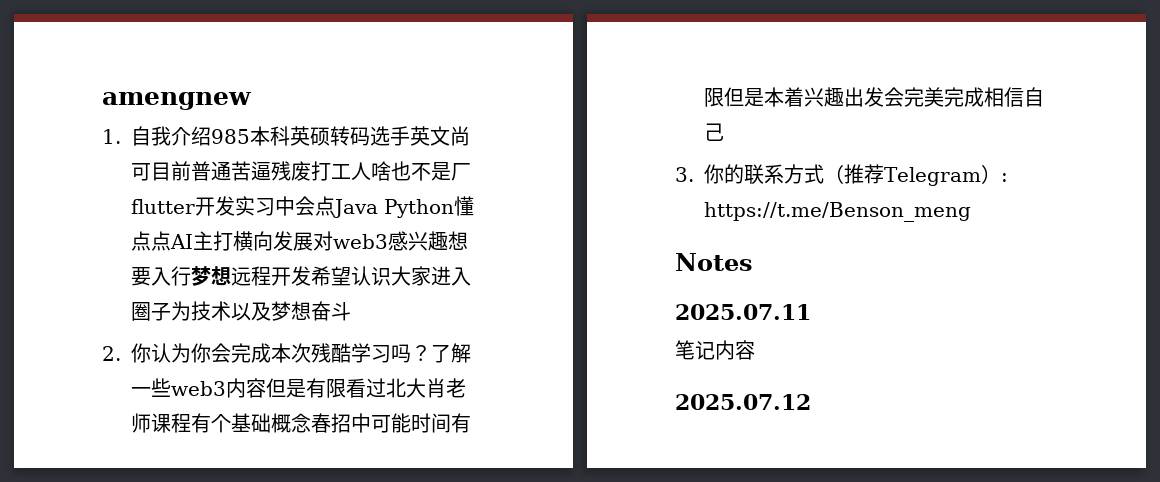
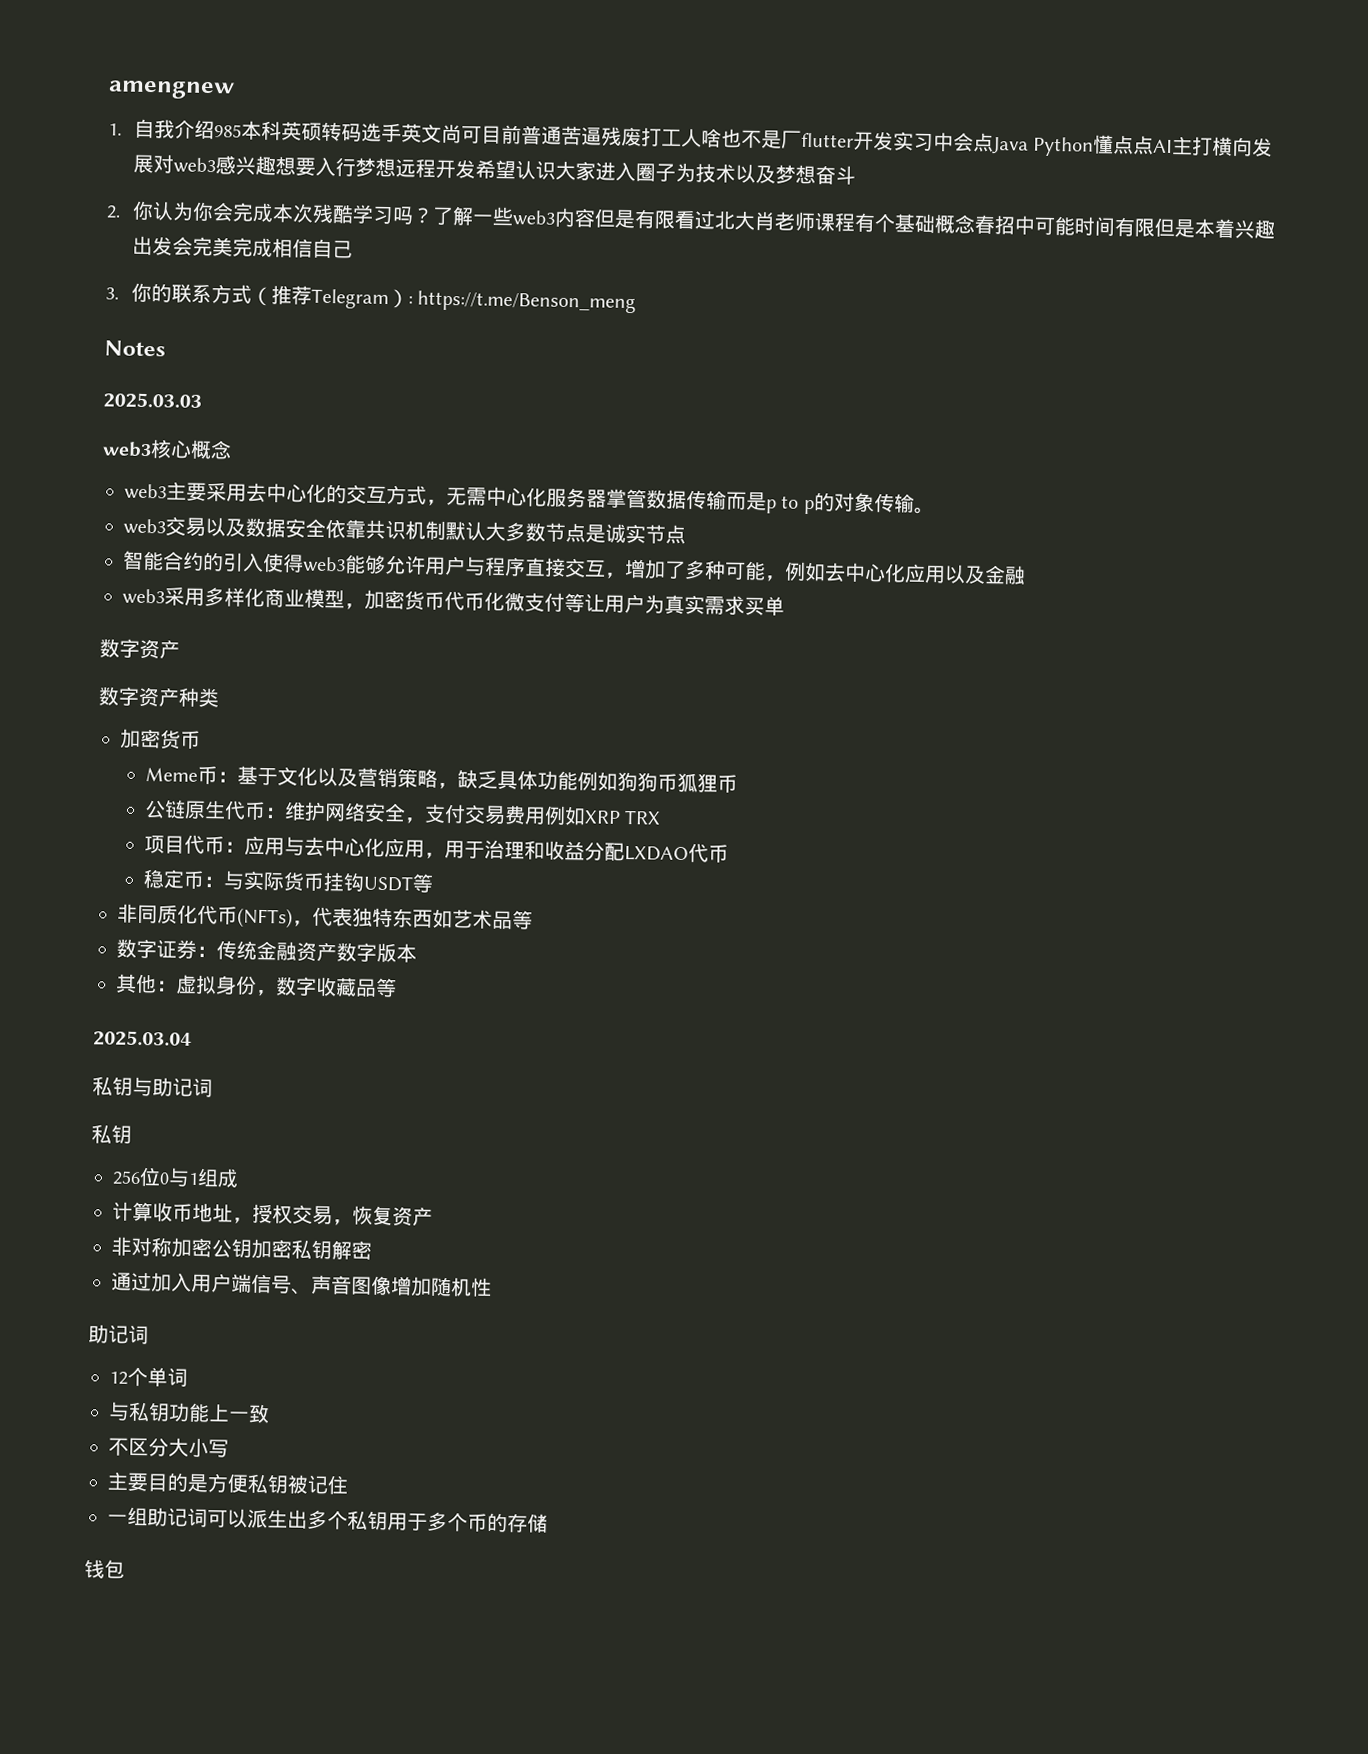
[675,304,811,320] [675,340,755,360] [675,394,811,410] 2025.07.11 // 笔记内容 // 2025.07.12 -> [103,392,202,409] [102,439,232,460] [124,481,935,515] [123,516,686,544] [123,550,1026,585] [122,586,785,616] [99,638,180,660] [98,686,220,708] [120,728,201,750] [145,765,739,793] [144,799,662,826] [144,834,730,863] [143,869,435,893] [117,903,533,930] [116,938,417,963] [116,973,397,998] [93,1030,192,1047] [92,1076,213,1098] [91,1124,132,1144] [112,1167,239,1188] [112,1201,433,1227] [111,1236,372,1260] [111,1271,492,1297] [88,1324,149,1345] [109,1366,188,1387] [108,1401,270,1424] [108,1437,229,1458] [107,1471,349,1495] [107,1506,548,1533] [84,1559,125,1579] 2025.03.03 // web3核心概念 // web3主要采用去中心化的交互方式，无需中心化服务器掌管数据传输而是p to p的对象传输。 // web3交易以及数据安全依靠共识机制默认大多数节点是诚实节点 // 智能合约的引入使得web3能够允许用户与程序直接交互，增加了多种可能，例如去中心化应用以及金融 // web3采用多样化商业模型，加密货币代币化微支付等让用户为真实需求买单 // 数字资产 // 数字资产种类 // 加密货币 // Meme币：基于文化以及营销策略，缺乏具体功能例如狗狗币狐狸币 // 公链原生代币：维护网络安全，支付交易费用例如XRP TRX // 项目代币：应用与去中心化应用，用于治理和收益分配LXDAO代币 // 稳定币：与实际货币挂钩USDT等 // 非同质化代币(NFTs)，代表独特东西如艺术品等 // 数字证券：传统金融资产数字版本 // 其他：虚拟身份，数字收藏品等 // 2025.03.04 // 私钥与助记词 // 私钥 // 256位0与1组成 // 计算收币地址，授权交易，恢复资产 // 非对称加密公钥加密私钥解密 // 通过加入用户端信号、声音图像增加随机性 // 助记词 // 12个单词 // 与私钥功能上一致 // 不区分大小写 // 主要目的是方便私钥被记住 // 一组助记词可以派生出多个私钥用于多个币的存储 // 钱包

